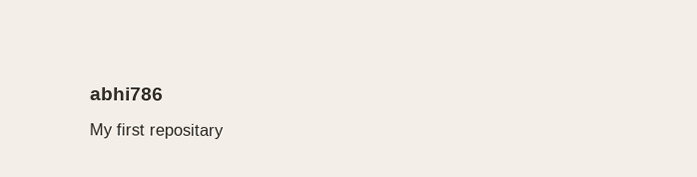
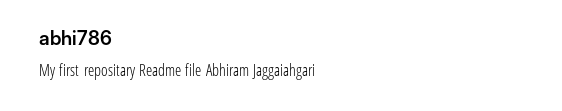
(224, 131) none -> [138,63,315,80] Readme file Abhiram Jaggaiahgari

